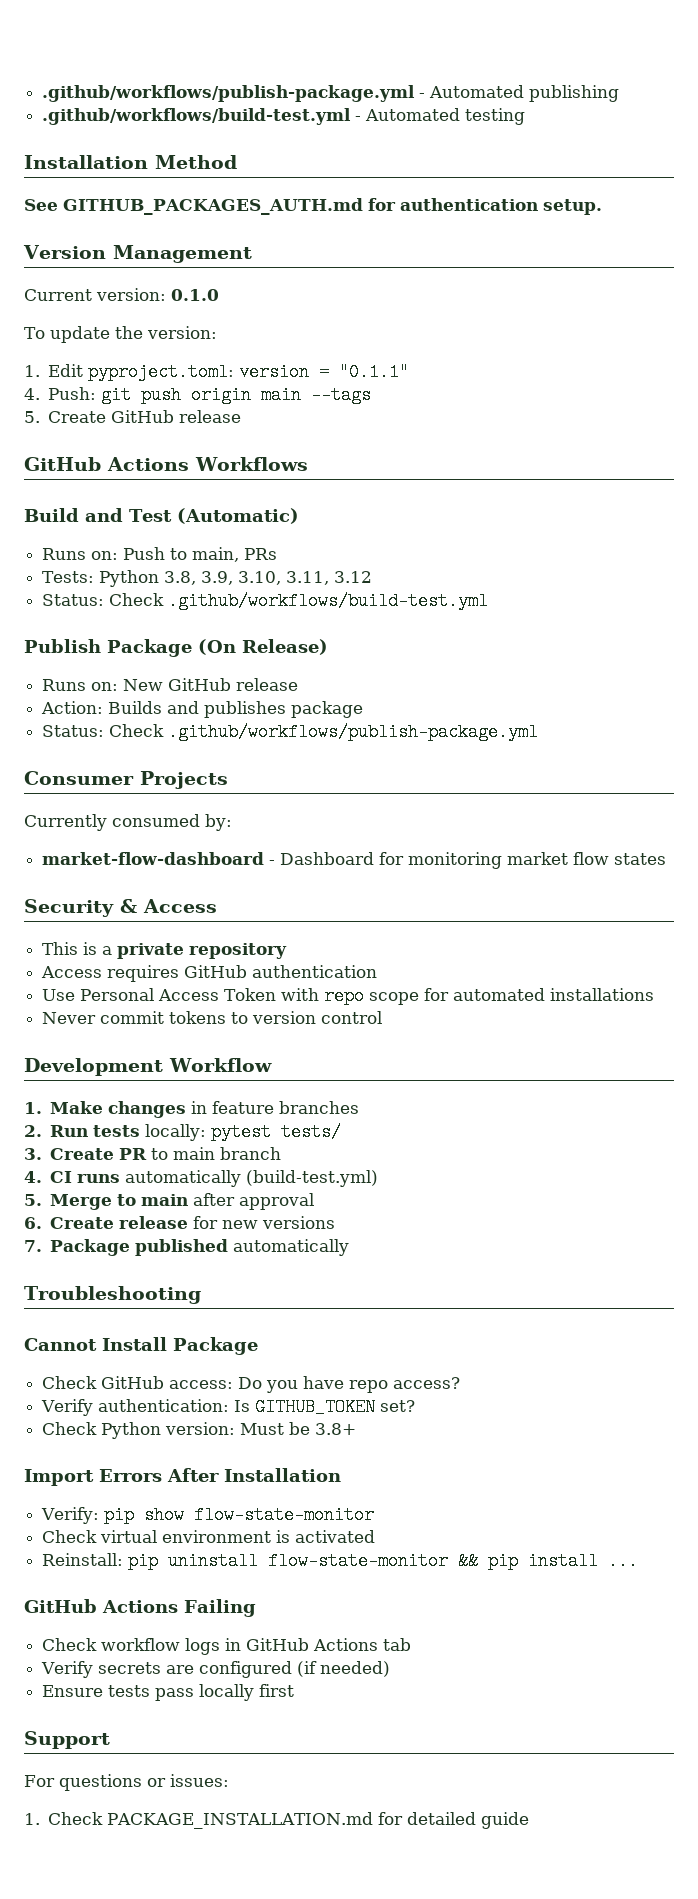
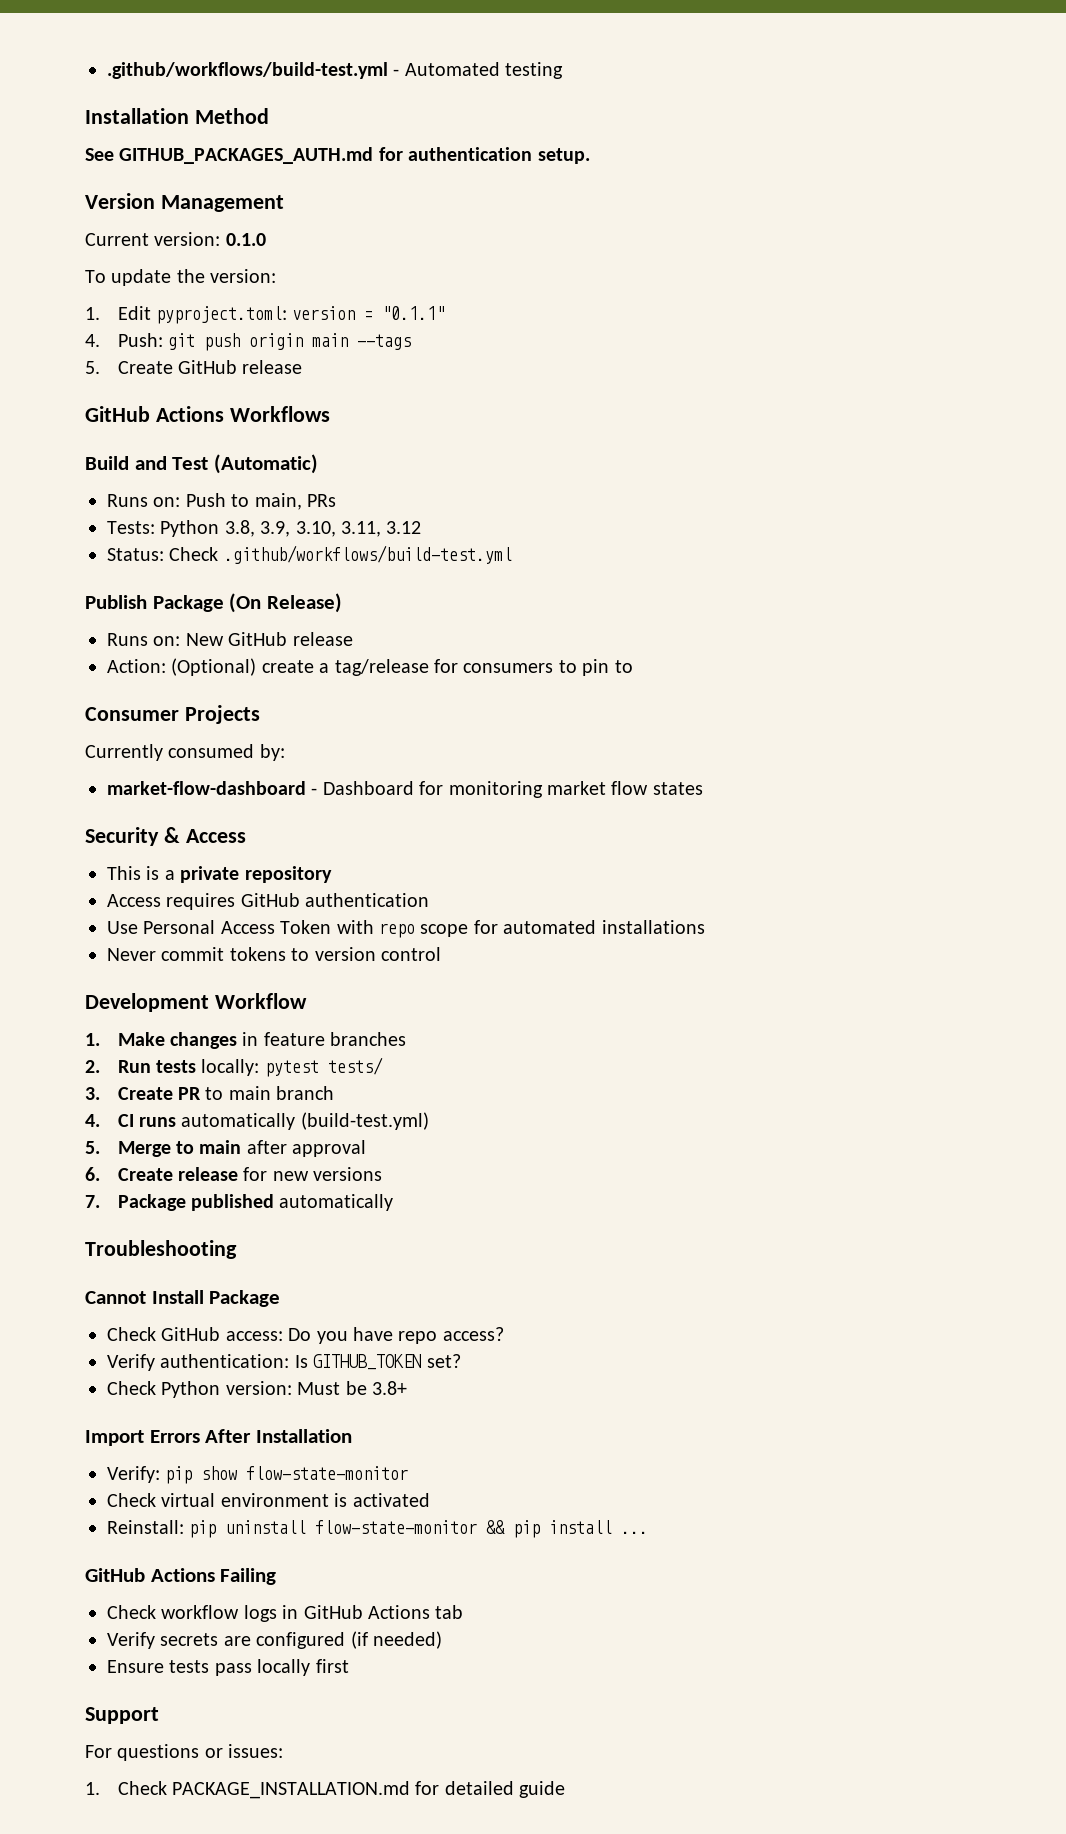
[42,85,620,102] .github/workflows/publish-package.yml - Automated publishing // -> (107, 70) none
[108,701,364,718] [42,723,539,741] Builds and publishes package // Status: Check .github/workflows/publish-package.yml -> [171,658,633,676] (Optional) create a tag/release for consumers to pin to

